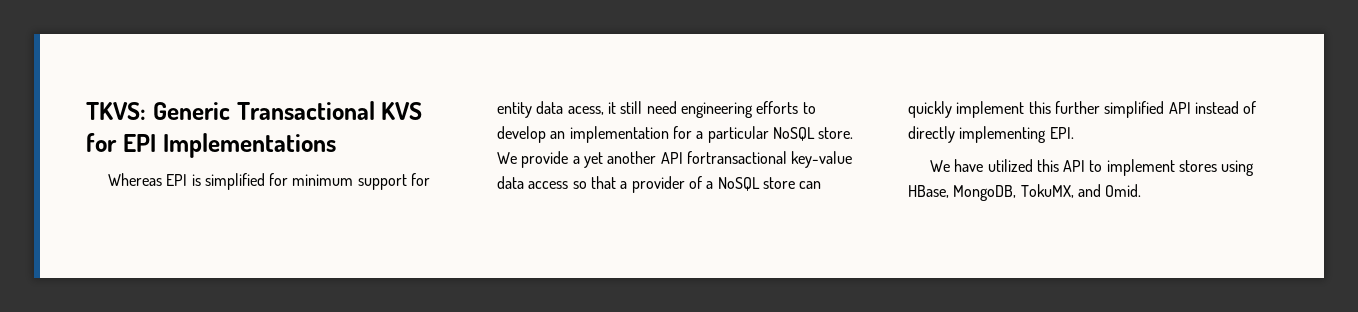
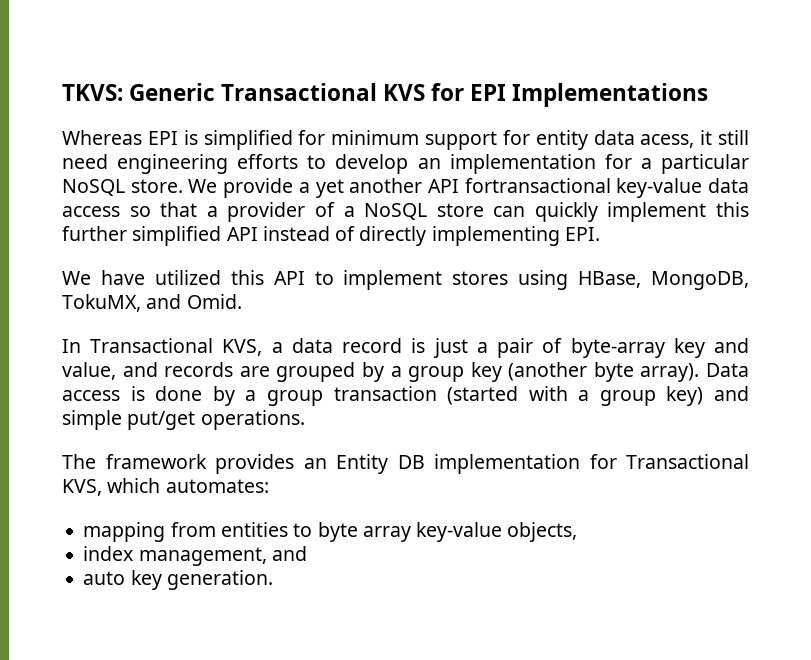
(1142, 190) none -> [62,338,749,358] [62,362,749,382] [62,386,749,406] [62,410,305,430] [62,454,749,474] [62,478,269,496] [83,522,578,542] [83,546,307,566] [83,570,273,590] // In Transactional KVS, a data record is just a pair of byte-array key and value, and records are grouped by a group key (another byte array). Data access is done by a group transaction (started with a group key) and simple put/get operations. // The framework provides an Entity DB implementation for Transactional KVS, which automates: // mapping from entities to byte array key-value objects, // index management, and // auto key generation.

